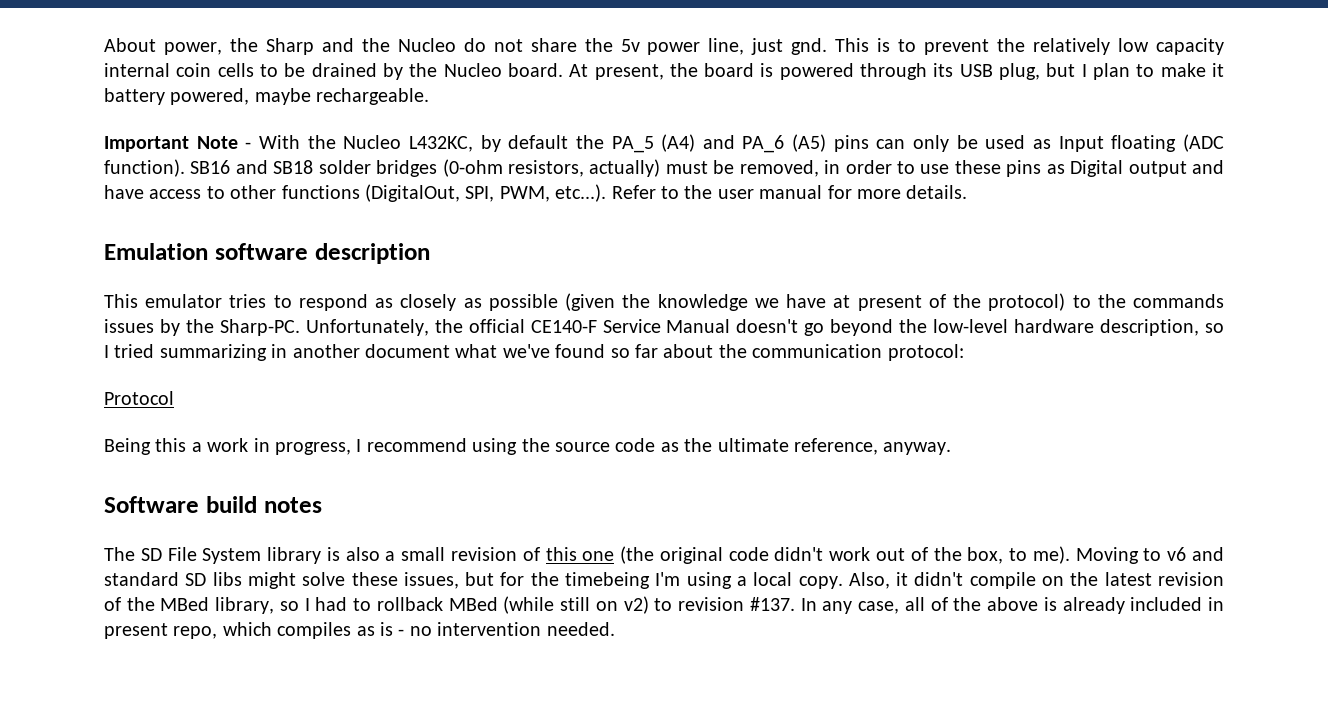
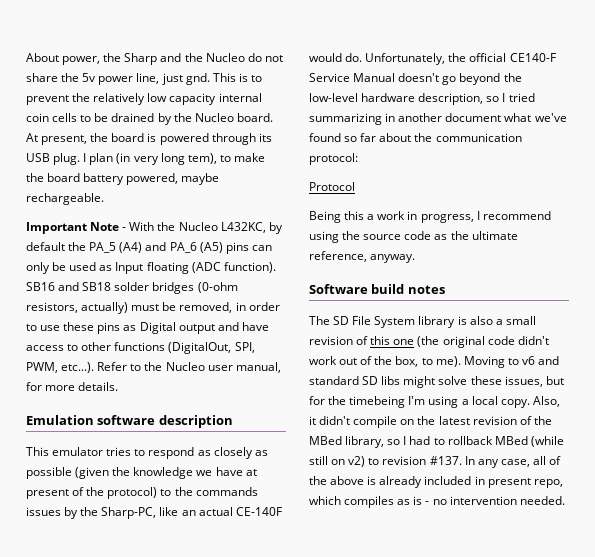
[999,63,1225,80] plug, but I plan to make it -> [53,153,265,165] [26,173,81,182] plug. I plan (in very long tem), to make the board
[717,185,823,199] user manual -> [165,362,281,373] Nucleo user manual,
[219,319,300,336] Sharp-PC. -> [101,507,282,519] [309,53,363,62] Sharp-PC, like an actual CE-140F would do.

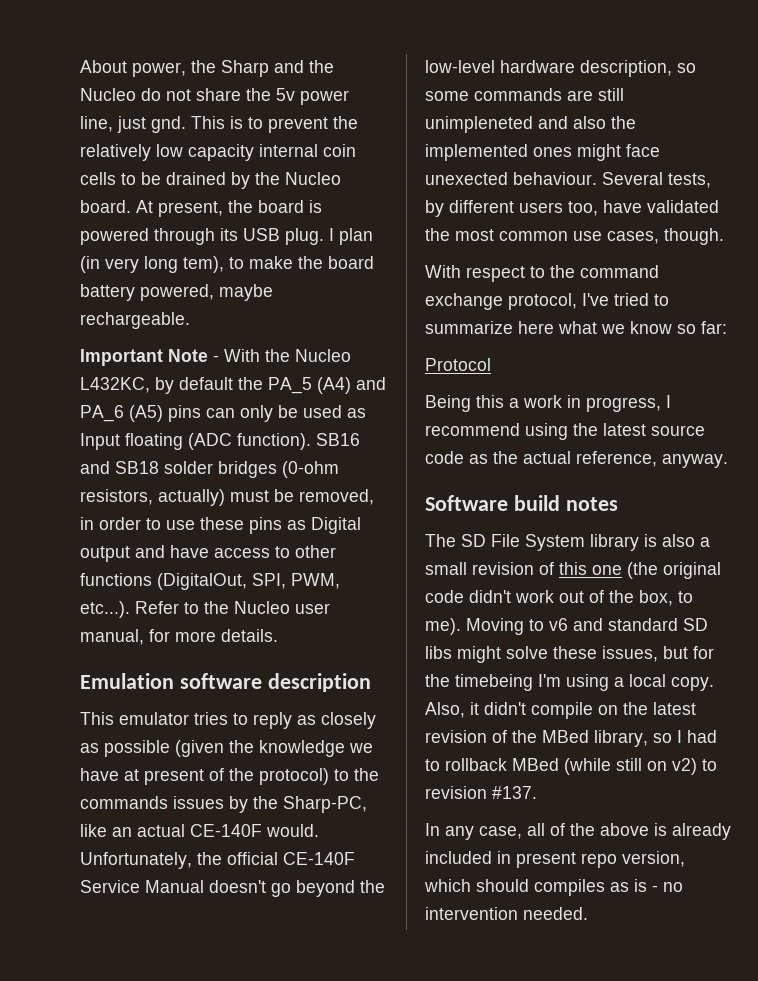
[148,447,195,459] respond -> [253,712,292,729] reply
[309,53,363,62] would do. -> [266,824,319,837] would.
[509,53,556,62] CE140-F -> [283,852,355,865] CE-140F
[502,93,535,102] [309,113,567,125] [309,133,522,142] [309,153,358,165] I tried summarizing in another document what we've found so far about the communication protocol: -> [425,88,624,101] [425,116,636,133] [425,144,660,161] [425,172,711,188] [425,200,719,217] [425,228,724,245] [425,265,659,282] [425,293,669,310] [425,321,727,334] some commands are still unimpleneted and also the implemented ones might face unexected behaviour. Several tests, by different users too, have validated the most common use cases, though. // With respect to the command exchange protocol, I've tried to summarize here what we know so far:
(361, 235) none -> [603,423,646,436] latest
[471,231,518,240] ultimate -> [523,451,571,464] actual
(462, 460) none -> (537, 792) //
[533,479,563,488] [309,496,341,505] repo, which -> [581,851,685,868] [424,879,529,892] repo version, which should

